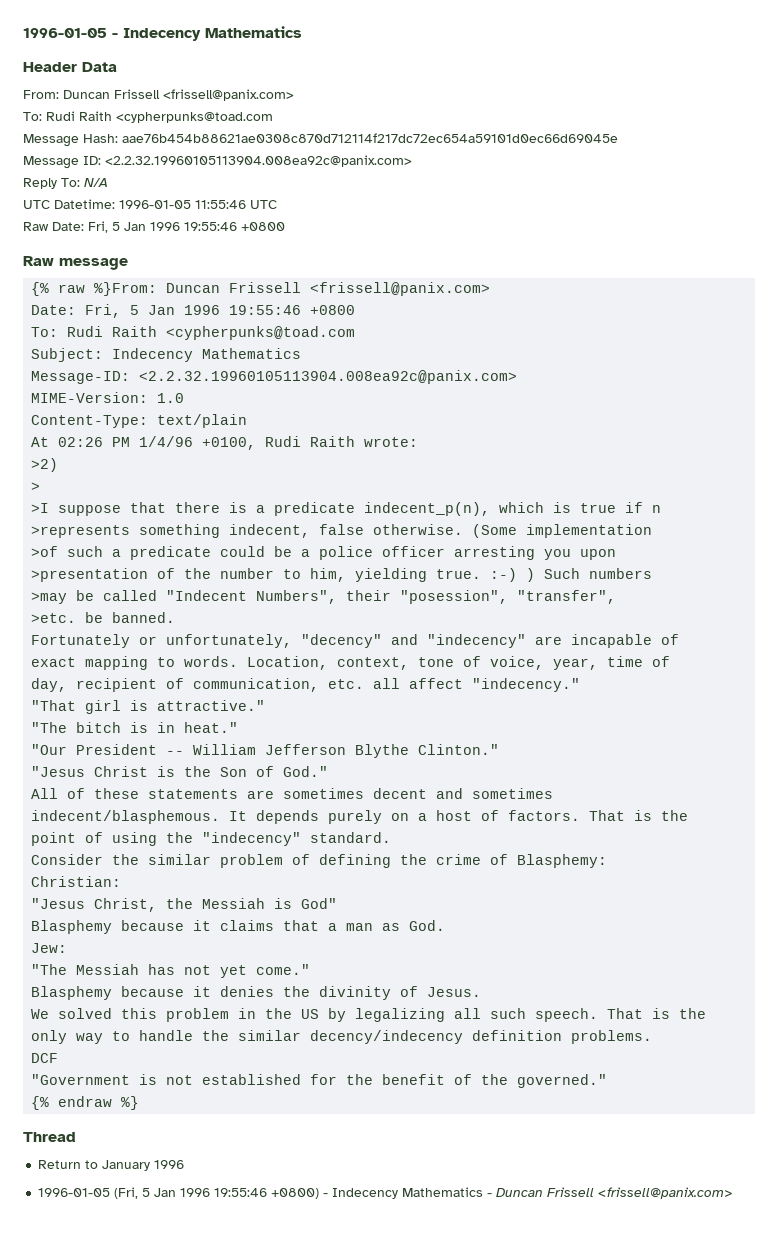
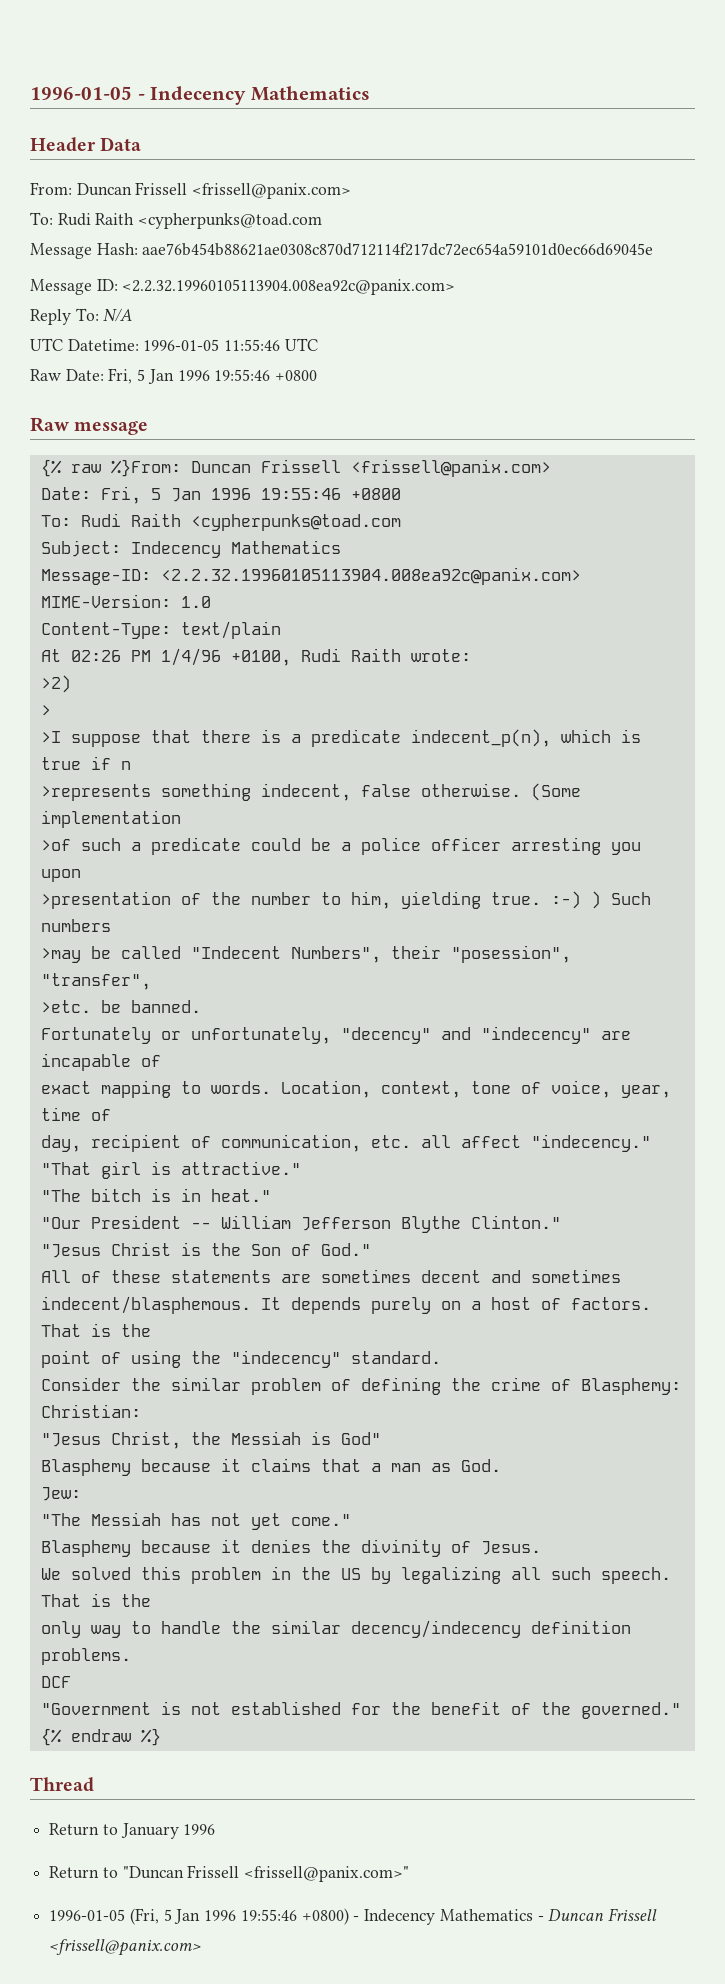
(185, 1164) none -> [49,1865,410,1882] // Return to "Duncan Frissell <frissell@panix.com>"

